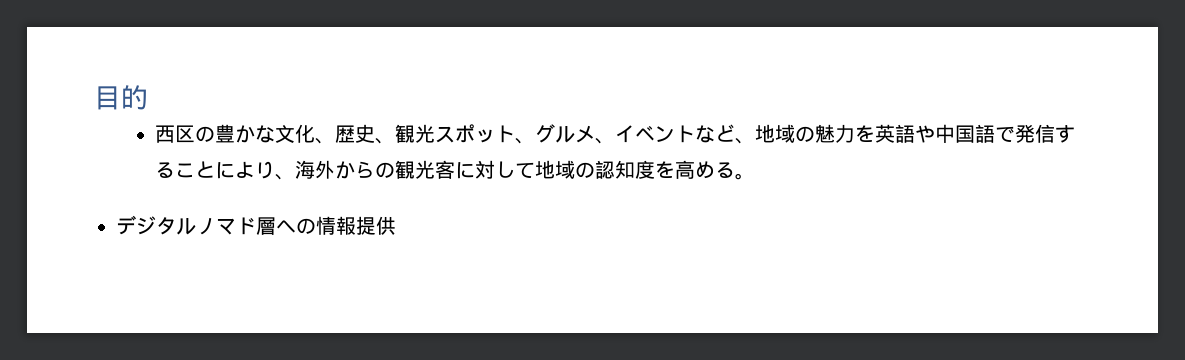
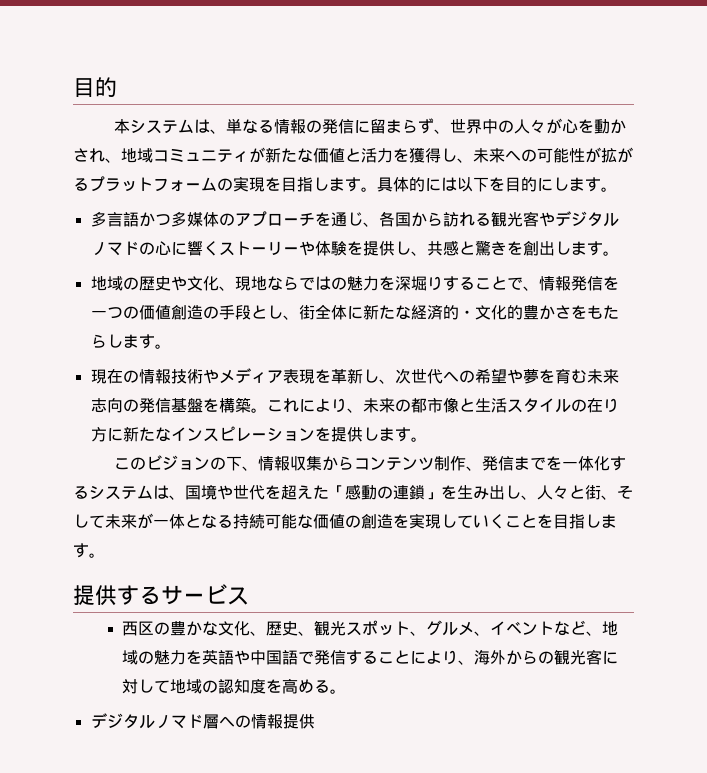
[94,85,148,110] 目的 -> [73,77,117,97] [114,118,627,134] [73,147,633,163] [73,176,617,192] [90,211,619,227] [90,240,619,256] [90,276,619,291] [90,304,619,320] [90,334,171,349] [90,368,619,384] [90,397,619,413] [90,426,427,442] [114,455,627,471] [73,484,633,500] [73,513,617,529] [73,543,105,558] [73,584,249,606] 目的 // 本システムは、単なる情報の発信に留まらず、世界中の人々が心を動かされ、地域コミュニティが新たな価値と活力を獲得し、未来への可能性が拡がるプラットフォームの実現を目指します。具体的には以下を目的にします。 // 多言語かつ多媒体のアプローチを通じ、各国から訪れる観光客やデジタルノマドの心に響くストーリーや体験を提供し、共感と驚きを創出します。 // 地域の歴史や文化、現地ならではの魅力を深堀りすることで、情報発信を一つの価値創造の手段とし、街全体に新たな経済的・文化的豊かさをもたらします。 // 現在の情報技術やメディア表現を革新し、次世代への希望や夢を育む未来志向の発信基盤を構築。これにより、未来の都市像と生活スタイルの在り方に新たなインスピレーションを提供します。 // このビジョンの下、情報収集からコンテンツ制作、発信までを一体化するシステムは、国境や世代を超えた「感動の連鎖」を生み出し、人々と街、そして未来が一体となる持続可能な価値の創造を実現していくことを目指します。 // 提供するサービス

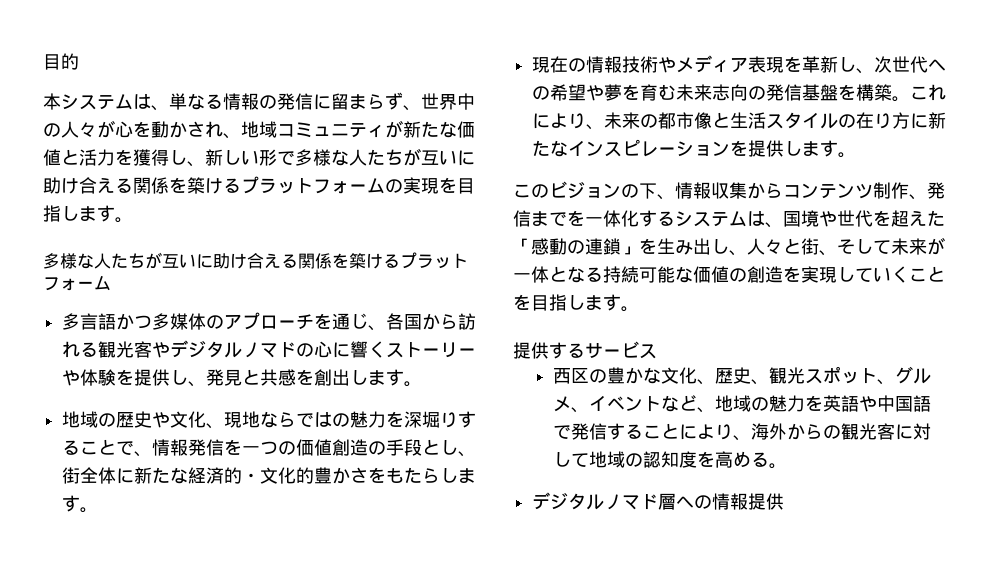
[473,147,633,163] 未来への可能性が拡が -> [205,148,475,166] [43,177,223,194] 新しい形で多様な人たちが互いに助け合える関係を築け
[377,177,617,192] 具体的には以下を目的にします。 -> [43,252,468,269] [43,275,111,291] // 多様な人たちが互いに助け合える関係を築けるプラットフォーム
[426,240,507,256] 共感と驚き -> [206,369,297,386] 発見と共感

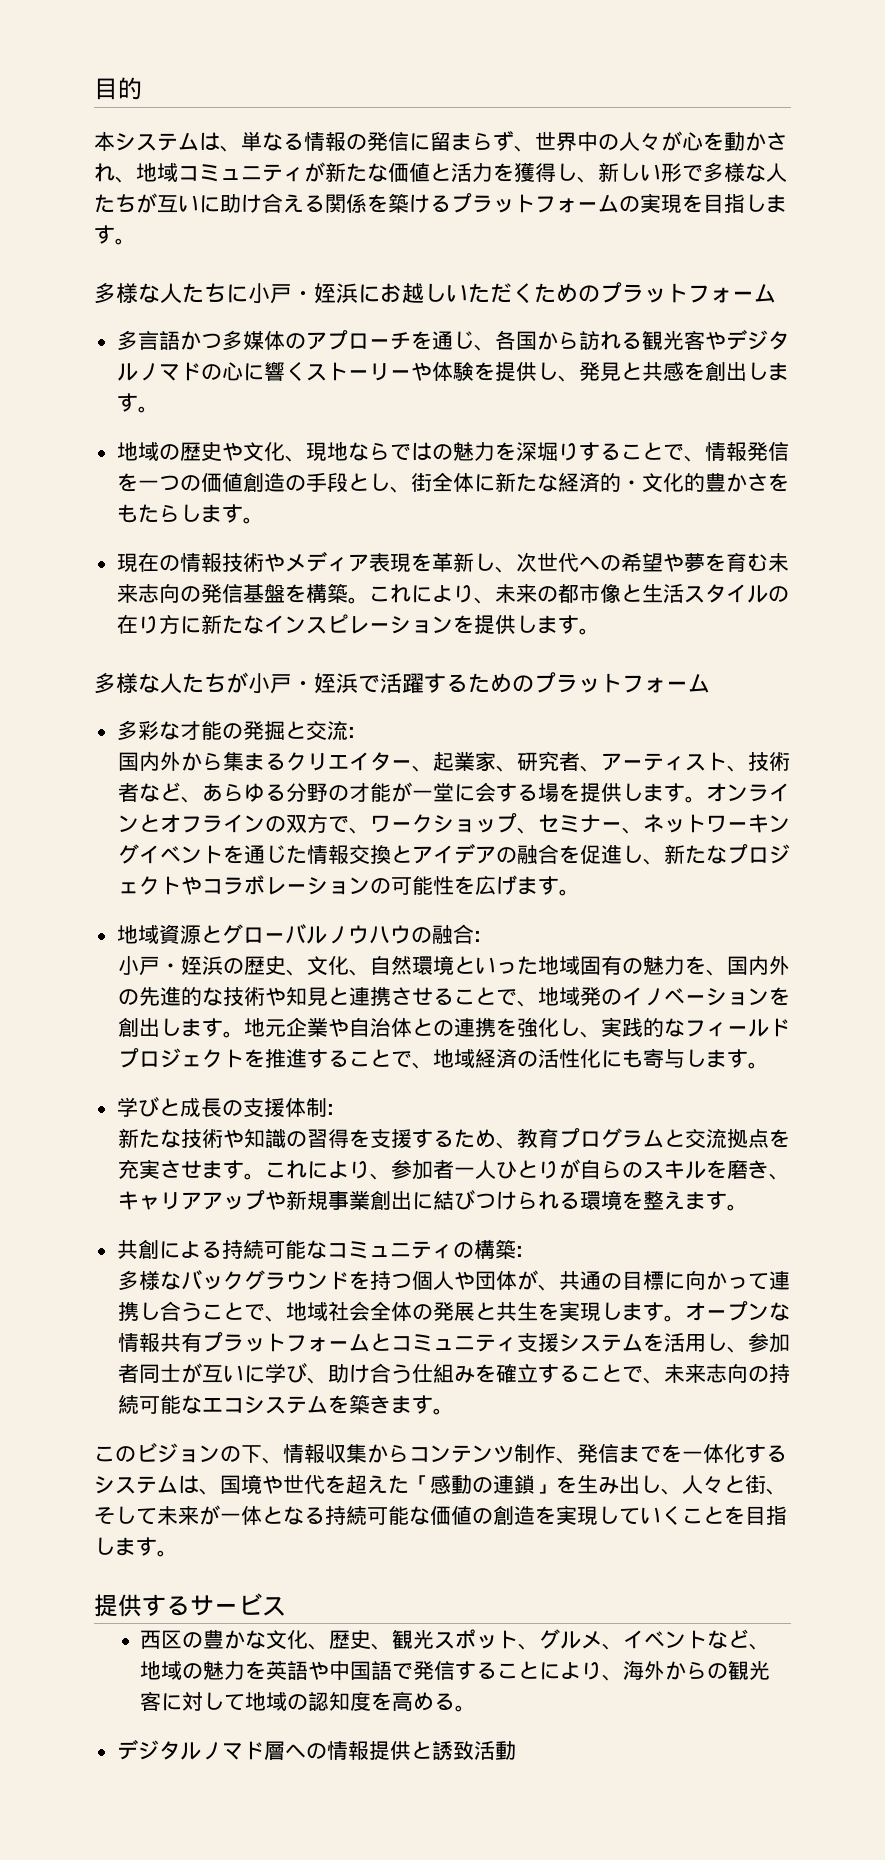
[145,252,400,269] が互いに助け合える関係を築ける -> [226,283,600,304] に小戸・姪浜にお越しいただくための
(857, 155) none -> [94,672,710,694] [116,720,355,741] [117,751,790,772] [117,782,790,803] [117,813,790,834] [117,843,790,865] [117,875,580,896] [116,924,481,945] [117,955,790,976] [117,986,790,1007] [117,1017,790,1038] [117,1048,769,1069] [116,1097,334,1117] [117,1128,790,1149] [117,1159,790,1180] [117,1190,748,1211] [116,1239,523,1259] [117,1270,790,1291] [117,1301,790,1322] [117,1332,790,1353] [117,1363,790,1384] [117,1394,454,1415] // 多様な人たちが小戸・姪浜で活躍するためのプラットフォーム // 多彩な才能の発掘と交流: // 国内外から集まるクリエイター、起業家、研究者、アーティスト、技術者など、あらゆる分野の才能が一堂に会する場を提供します。オンラインとオフラインの双方で、ワークショップ、セミナー、ネットワーキングイベントを通じた情報交換とアイデアの融合を促進し、新たなプロジェクトやコラボレーションの可能性を広げます。 // 地域資源とグローバルノウハウの融合: // 小戸・姪浜の歴史、文化、自然環境といった地域固有の魅力を、国内外の先進的な技術や知見と連携させることで、地域発のイノベーションを創出します。地元企業や自治体との連携を強化し、実践的なフィールドプロジェクトを推進することで、地域経済の活性化にも寄与します。 // 学びと成長の支援体制: // 新たな技術や知識の習得を支援するため、教育プログラムと交流拠点を充実させます。これにより、参加者一人ひとりが自らのスキルを磨き、キャリアアップや新規事業創出に結びつけられる環境を整えます。 // 共創による持続可能なコミュニティの構築: // 多様なバックグラウンドを持つ個人や団体が、共通の目標に向かって連携し合うことで、地域社会全体の発展と共生を実現します。オープンな情報共有プラットフォームとコミュニティ支援システムを活用し、参加者同士が互いに学び、助け合う仕組みを確立することで、未来志向の持続可能なエコシステムを築きます。
(785, 501) none -> [410,1741,516,1761] と誘致活動

